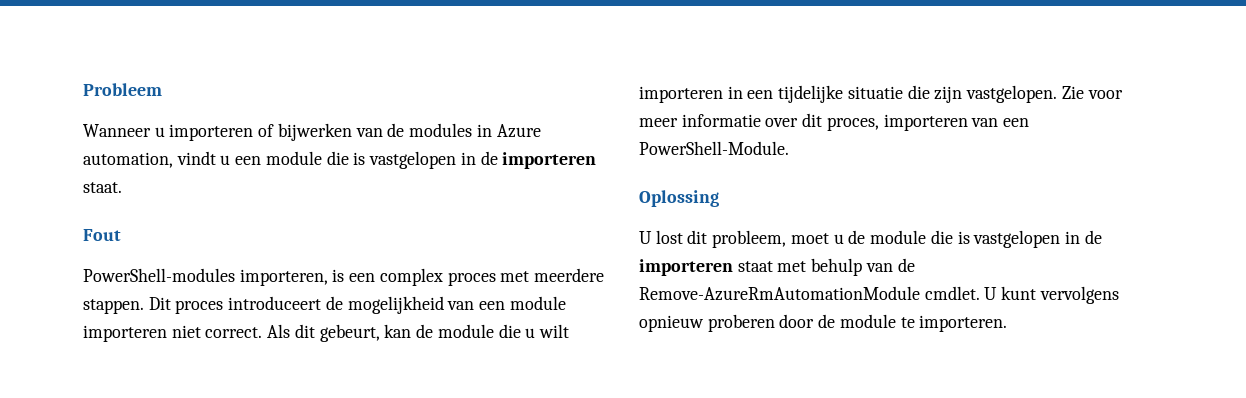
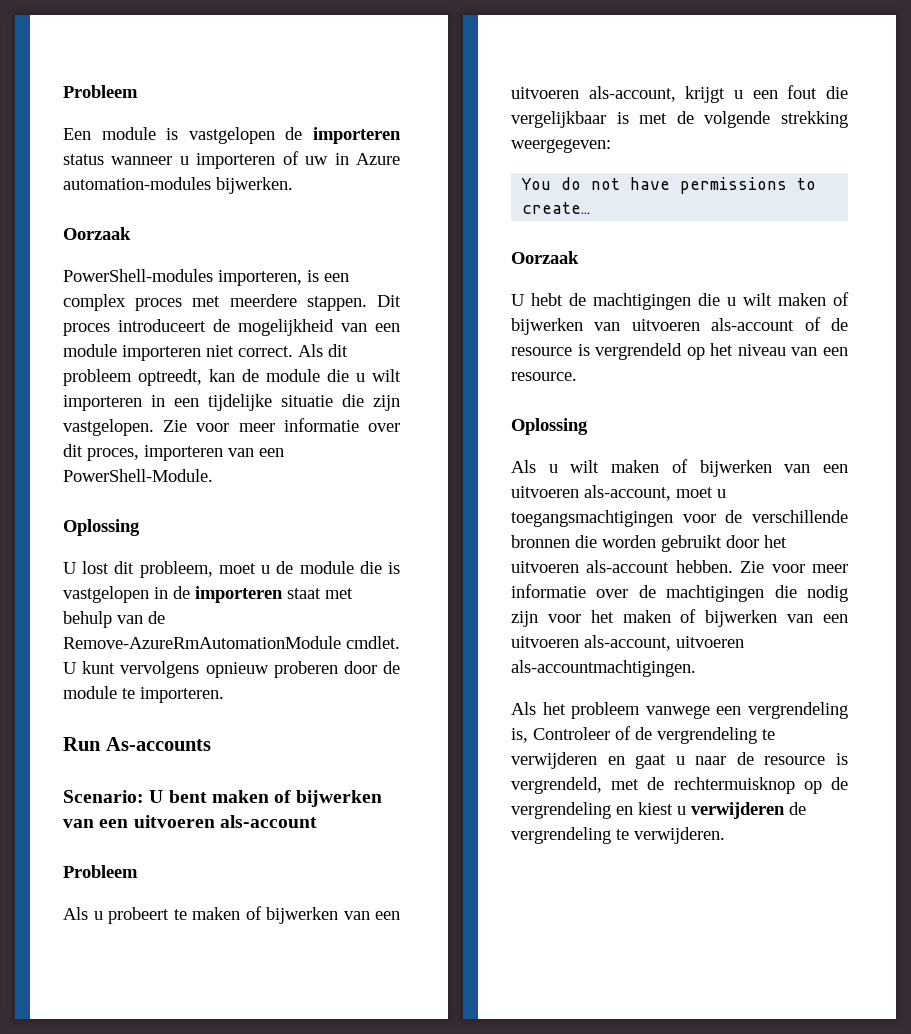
[83,83,162,96] [83,123,541,141] [83,151,597,169] [83,182,122,193] [83,229,121,241] Probleem // Wanneer u importeren of bijwerken van de modules in Azure automation, vindt u een module die is vastgelopen in de importeren staat. // Fout -> [63,85,138,98] [63,127,401,144] [63,151,400,169] [63,177,293,194] [63,227,131,240] Probleem // Een module is vastgelopen de importeren status wanneer u importeren of uw in Azure automation-modules bijwerken. // Oorzaak
[319,324,380,342] gebeurt, -> [63,369,202,386] probleem optreedt,
(1008, 323) none -> [63,737,211,751] [63,790,383,807] [63,815,317,828] [63,865,138,878] [63,906,400,924] [511,85,848,103] [511,111,848,128] [511,139,611,153] [521,177,817,194] [522,202,591,214] [511,251,579,264] [511,292,849,310] [511,317,848,335] [511,343,848,360] [511,372,577,381] [511,418,588,435] [511,459,848,477] [511,485,726,501] [511,510,848,527] [511,535,787,552] [511,560,848,573] [511,584,848,602] [511,609,848,627] [511,635,744,651] [511,660,696,677] [511,702,848,719] [511,726,775,744] [511,752,848,769] [511,777,848,794] [511,802,806,819] [511,827,725,844] // Run As-accounts // Scenario: U bent maken of bijwerken van een uitvoeren als-account // Probleem // Als u probeert te maken of bijwerken van een uitvoeren als-account, krijgt u een fout die vergelijkbaar is met de volgende strekking weergegeven: // You do not have permissions to create… // Oorzaak // U hebt de machtigingen die u wilt maken of bijwerken van uitvoeren als-account of de resource is vergrendeld op het niveau van een resource. // Oplossing // Als u wilt maken of bijwerken van een uitvoeren als-account, moet u toegangsmachtigingen voor de verschillende bronnen die worden gebruikt door het uitvoeren als-account hebben. Zie voor meer informatie over de machtigingen die nodig zijn voor het maken of bijwerken van een uitvoeren als-account, uitvoeren als-accountmachtigingen. // Als het probleem vanwege een vergrendeling is, Controleer of de vergrendeling te verwijderen en gaat u naar de resource is vergrendeld, met de rechtermuisknop op de vergrendeling en kiest u verwijderen de vergrendeling te verwijderen.

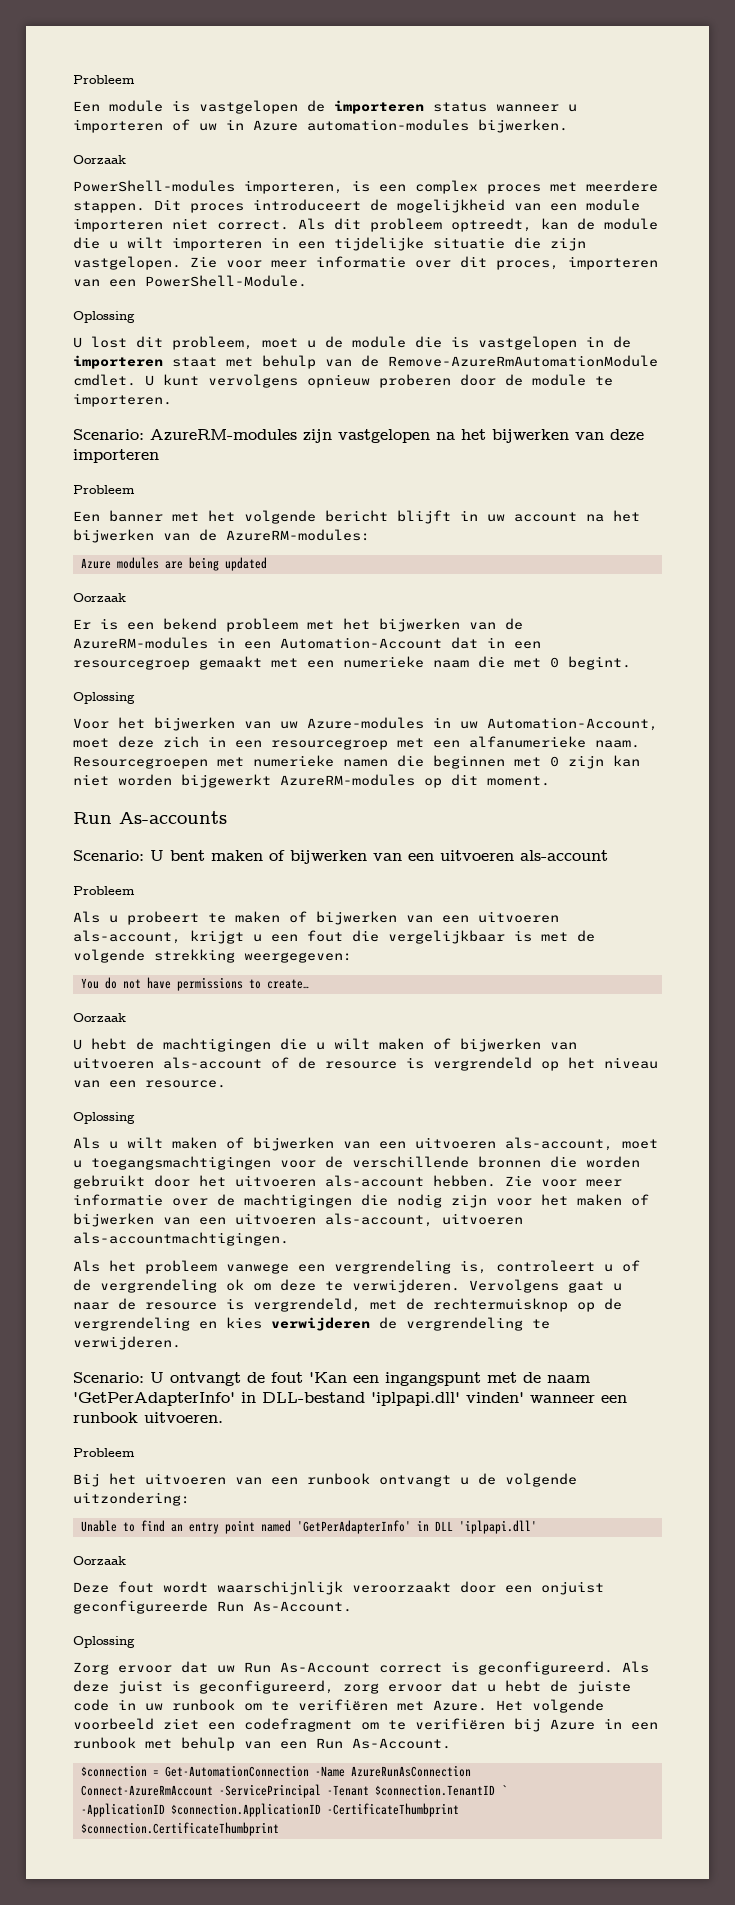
(224, 695) none -> [73,429,644,443] [73,449,159,463] [73,485,135,494] [73,510,640,524] [73,529,370,543] [80,557,267,571] [73,593,126,602] [73,618,523,632] [73,637,541,649] [73,656,631,670] [73,692,135,704] [73,717,658,731] [73,736,640,750] [73,755,640,769] [73,774,550,788] // Scenario: AzureRM-modules zijn vastgelopen na het bijwerken van deze importeren // Probleem // Een banner met het volgende bericht blijft in uw account na het bijwerken van de AzureRM-modules: // Azure modules are being updated // Oorzaak // Er is een bekend probleem met het bijwerken van de AzureRM-modules in een Automation-Account dat in een resourcegroep gemaakt met een numerieke naam die met 0 begint. // Oplossing // Voor het bijwerken van uw Azure-modules in uw Automation-Account, moet deze zich in een resourcegroep met een alfanumerieke naam. Resourcegroepen met numerieke namen die beginnen met 0 zijn kan niet worden bijgewerkt AzureRM-modules op dit moment.
[533,727,610,740] Controleer -> [496,1260,613,1272] controleert u
[762,729,775,740] [511,752,625,769] te verwijderen en -> [226,1279,559,1293] ok om deze te verwijderen. Vervolgens
[638,802,686,815] kiest u -> [226,1317,262,1329] kies
(725, 835) none -> [73,1372,590,1386] [73,1392,627,1406] [73,1412,223,1423] [73,1448,135,1457] [73,1473,577,1487] [73,1492,190,1506] [80,1520,537,1534] [73,1556,126,1565] [73,1581,604,1595] [73,1600,352,1614] [73,1636,135,1648] [73,1661,649,1675] [73,1680,631,1694] [73,1699,604,1713] [73,1718,658,1732] [73,1737,451,1751] [80,1765,471,1777] [80,1784,507,1798] [80,1803,459,1817] [80,1822,279,1836] // Scenario: U ontvangt de fout 'Kan een ingangspunt met de naam 'GetPerAdapterInfo' in DLL-bestand 'iplpapi.dll' vinden' wanneer een runbook uitvoeren. // Probleem // Bij het uitvoeren van een runbook ontvangt u de volgende uitzondering: // Unable to find an entry point named 'GetPerAdapterInfo' in DLL 'iplpapi.dll' // Oorzaak // Deze fout wordt waarschijnlijk veroorzaakt door een onjuist geconfigureerde Run As-Account. // Oplossing // Zorg ervoor dat uw Run As-Account correct is geconfigureerd. Als deze juist is geconfigureerd, zorg ervoor dat u hebt de juiste code in uw runbook om te verifiëren met Azure. Het volgende voorbeeld ziet een codefragment om te verifiëren bij Azure in een runbook met behulp van een Run As-Account. // $connection = Get-AutomationConnection -Name AzureRunAsConnection // Connect-AzureRmAccount -ServicePrincipal -Tenant $connection.TenantID ` // -ApplicationID $connection.ApplicationID -CertificateThumbprint $connection.CertificateThumbprint

